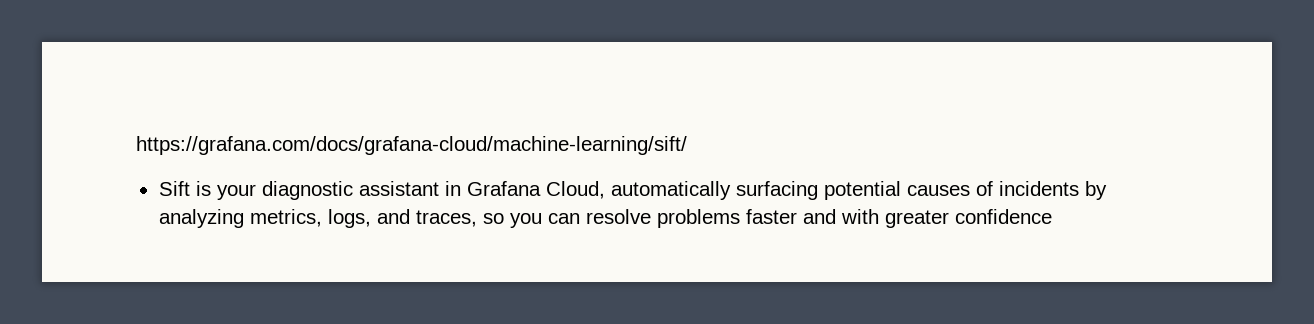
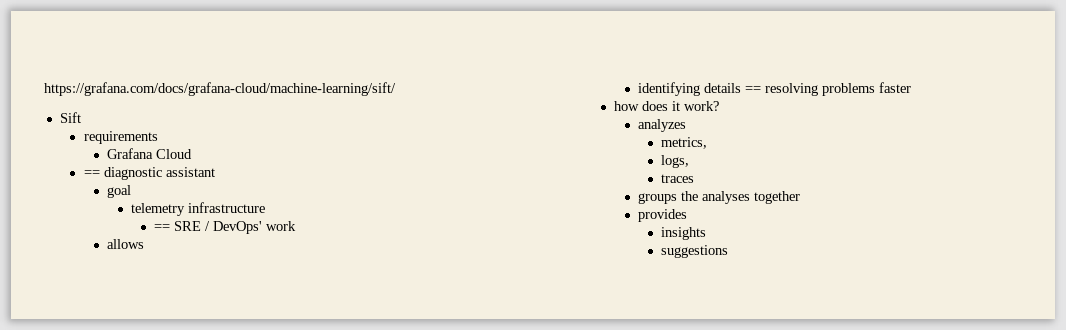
[195,181,1107,200] [158,209,1052,228] is your diagnostic assistant in Grafana Cloud, automatically surfacing potential causes of incidents by analyzing metrics, logs, and traces, so you can resolve problems faster and with greater confidence -> [83,131,158,144] [107,148,193,159] [83,167,215,180] [107,185,132,198] [130,202,265,216] [154,221,297,234] [107,239,145,249] [637,82,911,96] [614,101,720,111] [637,119,686,132] [661,137,708,149] [661,155,690,168] [661,174,695,183] [637,191,800,204] [637,209,687,222] [661,227,707,240] [661,245,729,258] // requirements // Grafana Cloud // == diagnostic assistant // goal // telemetry infrastructure // == SRE / DevOps' work // allows // identifying details == resolving problems faster // how does it work? // analyzes // metrics, // logs, // traces // groups the analyses together // provides // insights // suggestions

